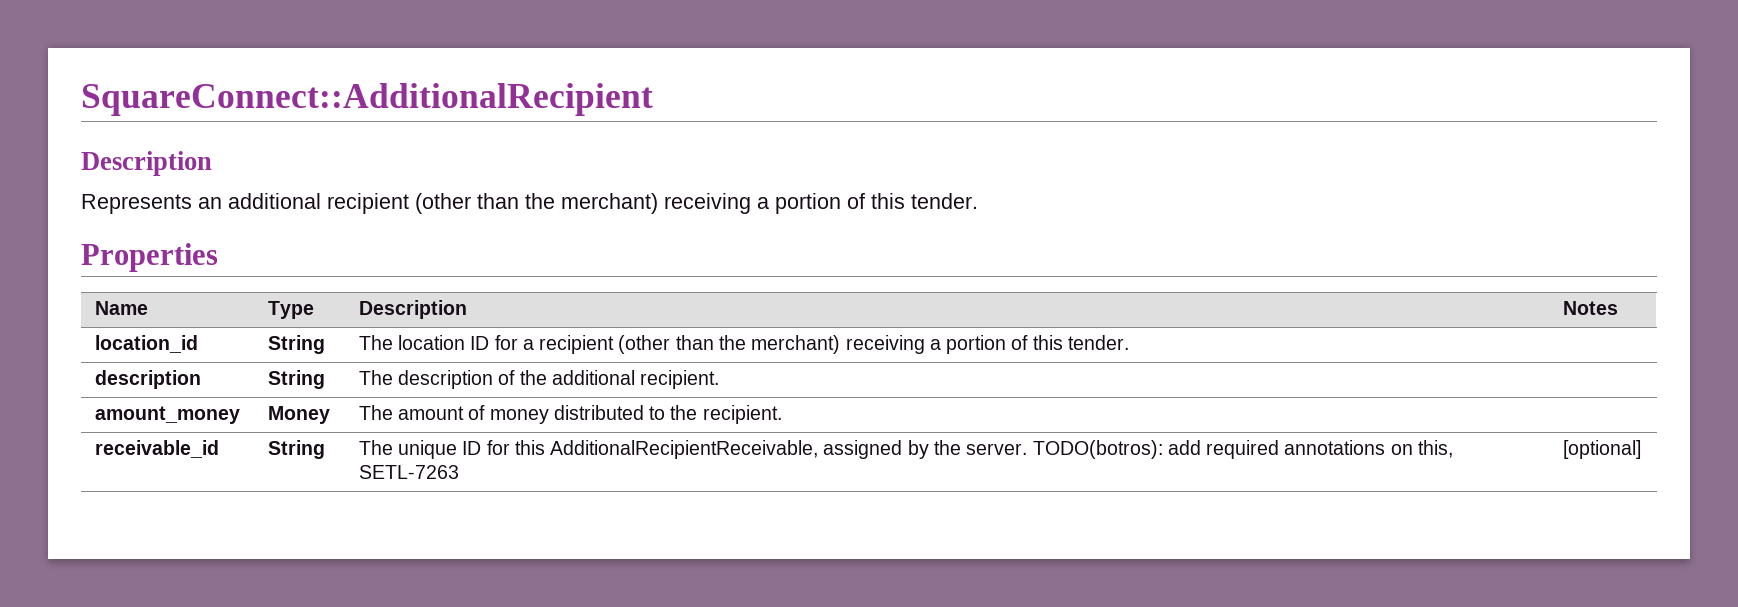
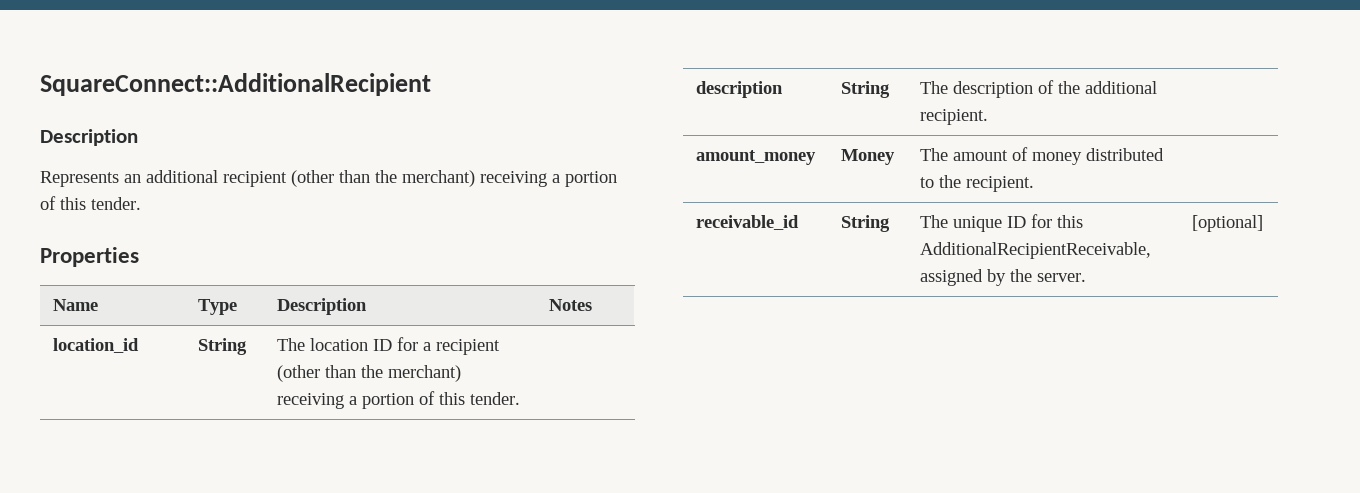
[1032,440,1453,459] [358,465,459,479] TODO(botros): add required annotations on this, SETL-7263 -> (1086, 277) none

